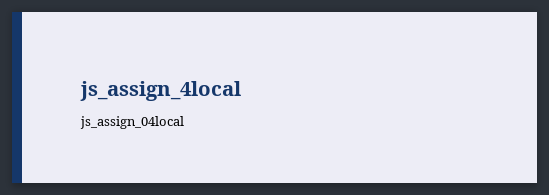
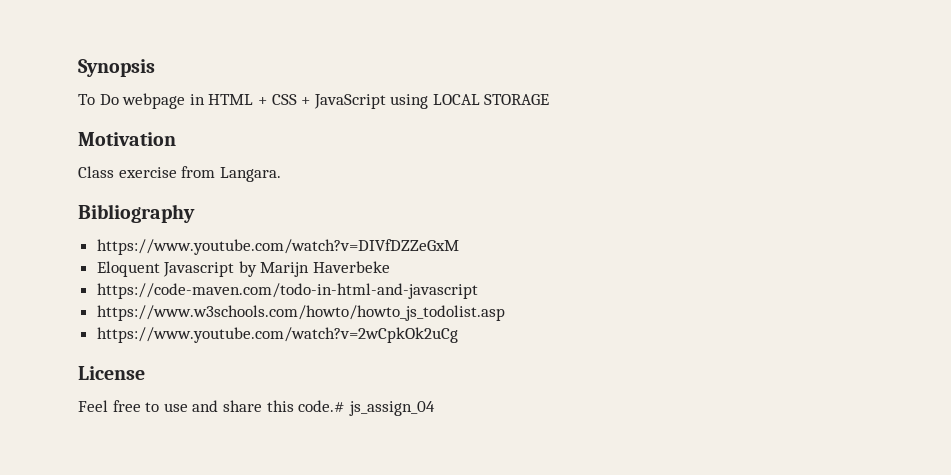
[80,81,241,101] [80,116,184,129] js_assign_4local // js_assign_04local -> [78,59,155,77] [78,93,550,109] [78,132,176,146] [78,166,281,182] [78,204,195,223] [96,239,459,255] [96,261,391,277] [96,283,478,299] [96,305,505,321] [96,327,458,343] [78,366,145,380] [78,400,435,416] Synopsis // To Do webpage in HTML + CSS + JavaScript using LOCAL STORAGE // Motivation // Class exercise from Langara. // Bibliography // https://www.youtube.com/watch?v=DIVfDZZeGxM // Eloquent Javascript by Marijn Haverbeke // https://code-maven.com/todo-in-html-and-javascript // https://www.w3schools.com/howto/howto_js_todolist.asp // https://www.youtube.com/watch?v=2wCpkOk2uCg // License // Feel free to use and share this code.# js_assign_04

